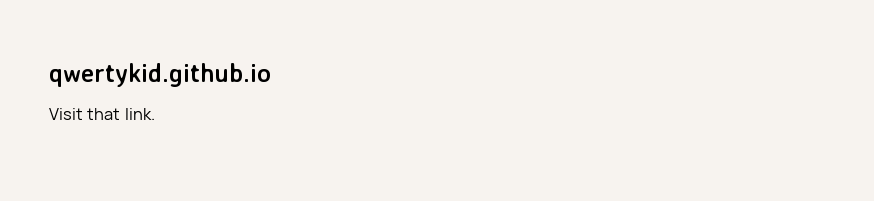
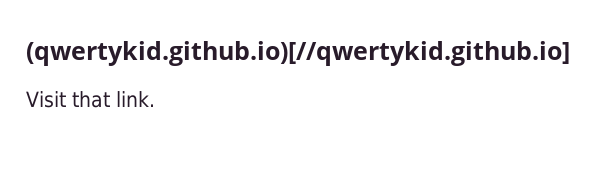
[49,63,271,87] qwertykid.github.io -> [26,41,570,66] (qwertykid.github.io)[//qwertykid.github.io]

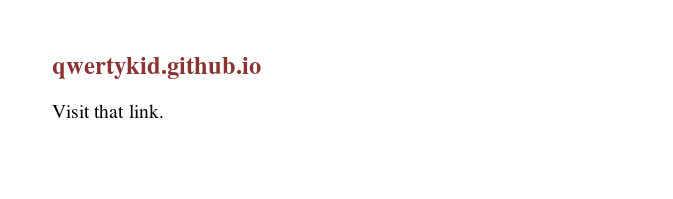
[26,41,570,66] (qwertykid.github.io)[//qwertykid.github.io] -> [52,57,261,79] qwertykid.github.io

